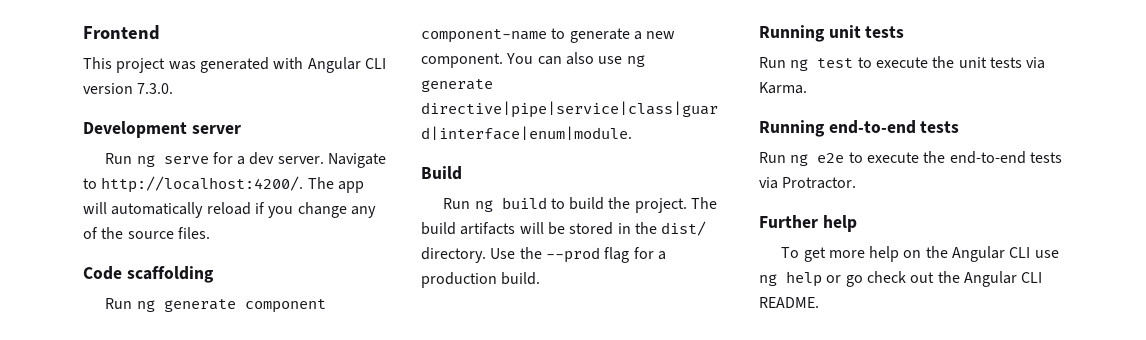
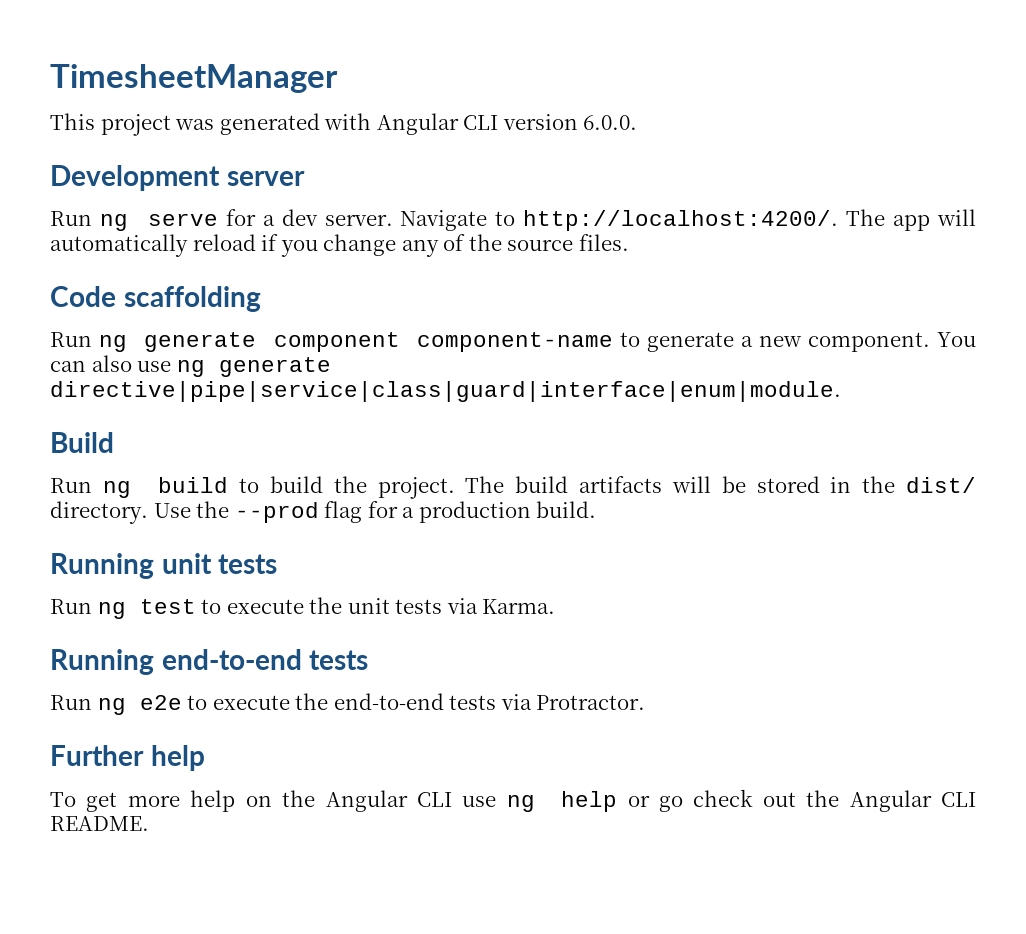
[83,25,160,40] Frontend -> [50,64,338,93] TimesheetManager
[137,83,174,94] 7.3.0. -> [583,115,638,130] 6.0.0.

